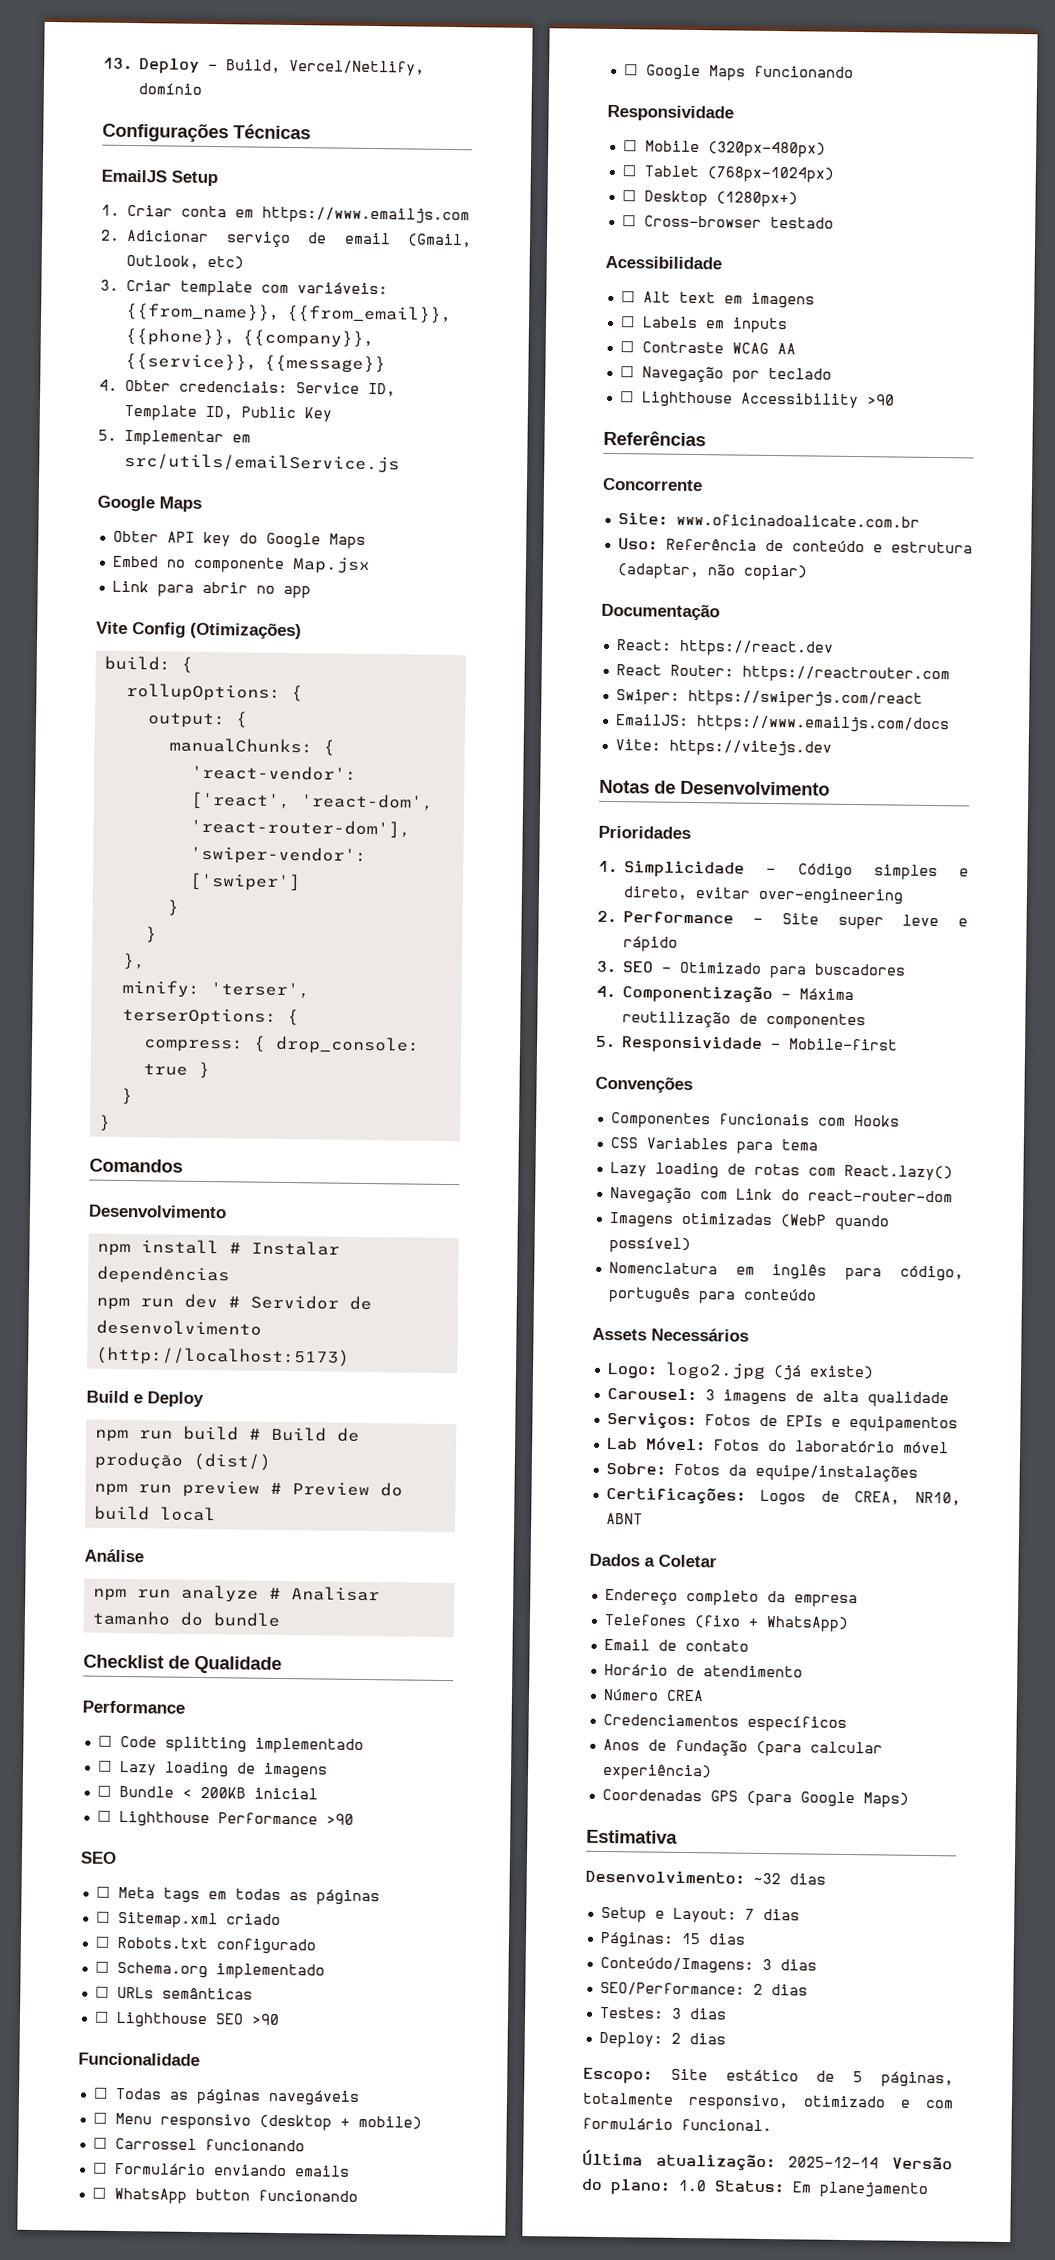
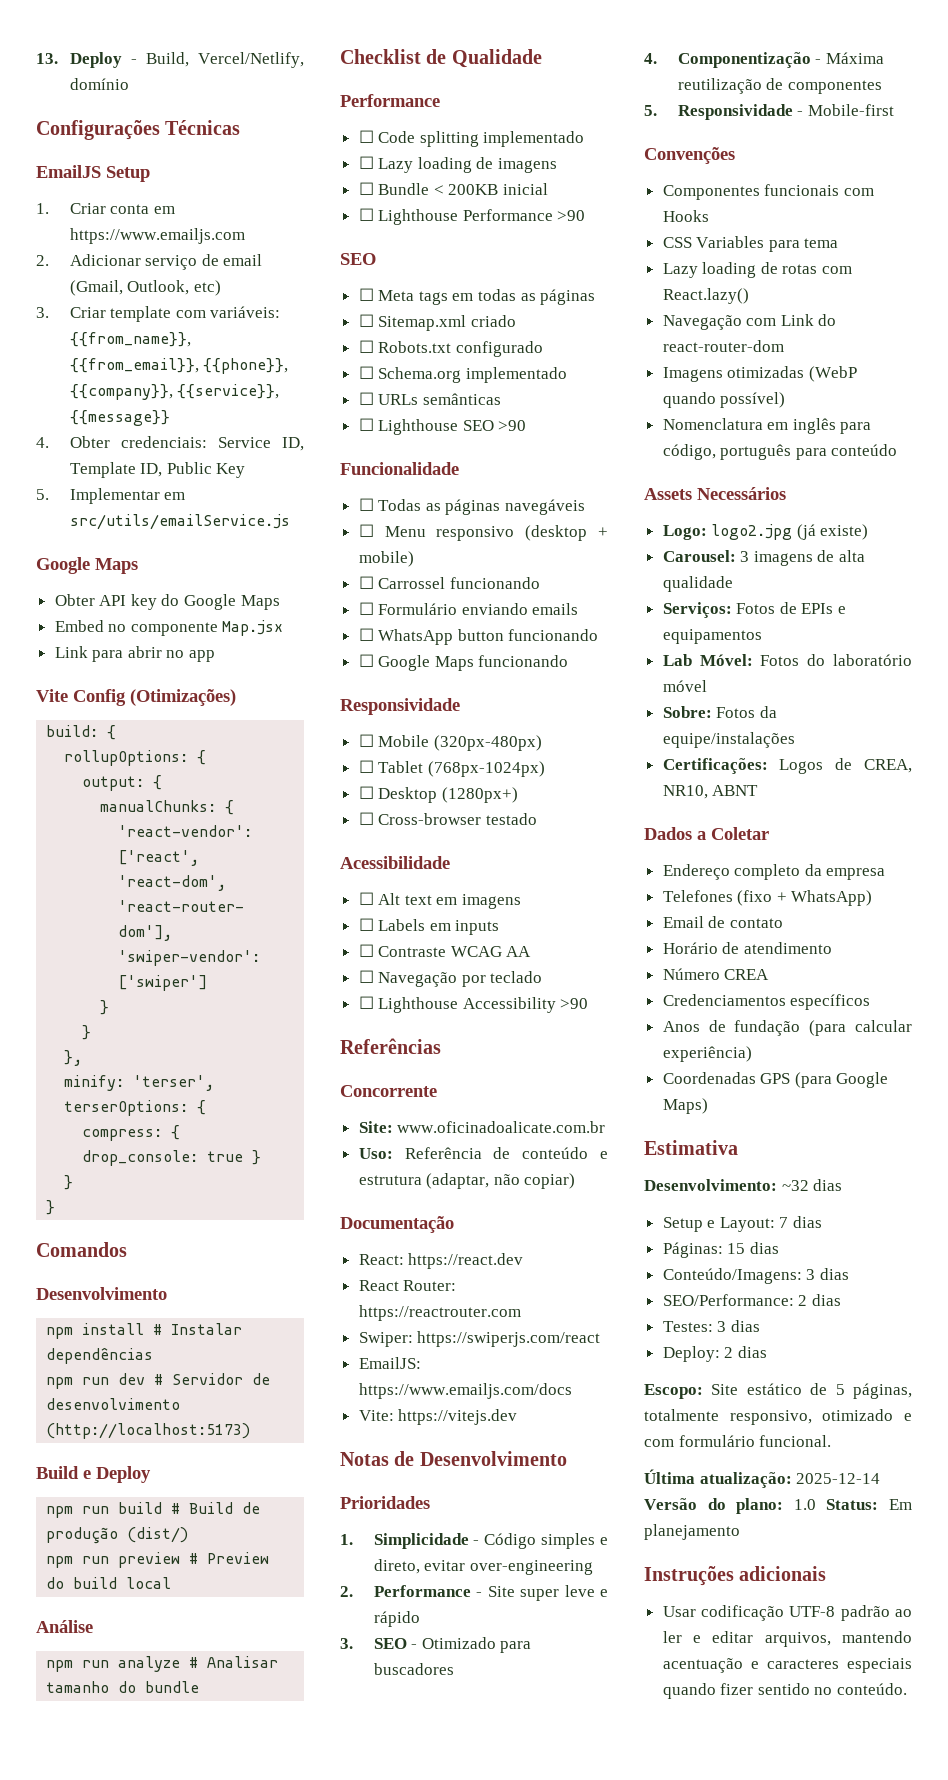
(928, 2190) none -> [644,1566,827,1586] [662,1605,912,1621] [662,1631,912,1647] [662,1658,912,1673] [662,1683,908,1699] // Instruções adicionais // Usar codificação UTF-8 padrão ao ler e editar arquivos, mantendo acentuação e caracteres especiais quando fizer sentido no conteúdo.

